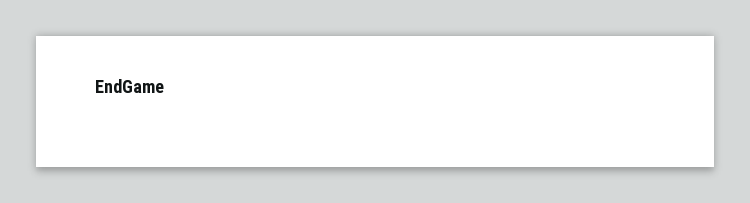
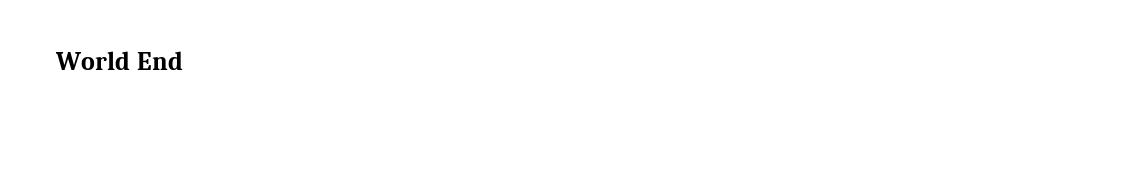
[95,79,164,93] EndGame -> [55,51,183,70] World End

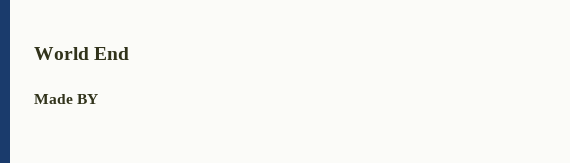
(183, 60) none -> [34,94,99,104] // Made BY

